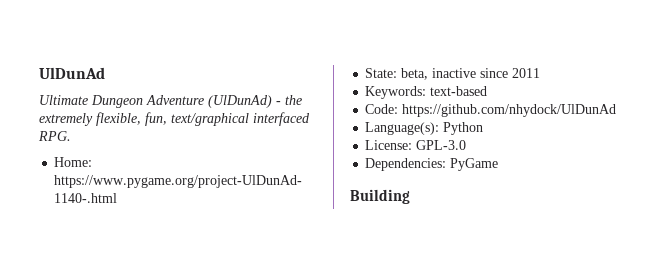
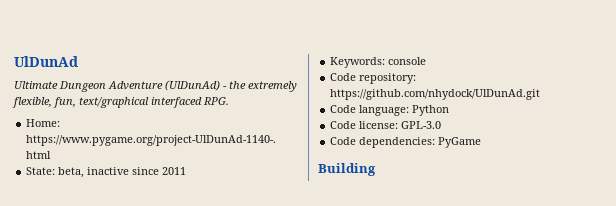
[430,86,488,96] [365,104,617,117] [365,122,440,135] text-based // Code: https://github.com/nhydock/UlDunAd // Language(s): -> [388,57,427,65] [330,73,417,84] [330,89,541,100] [330,105,410,116] console // Code repository: https://github.com/nhydock/UlDunAd.git // Code language:
[365,140,413,150] License: -> [330,121,399,129] Code license:
[365,158,447,171] Dependencies: -> [330,137,436,148] Code dependencies:

